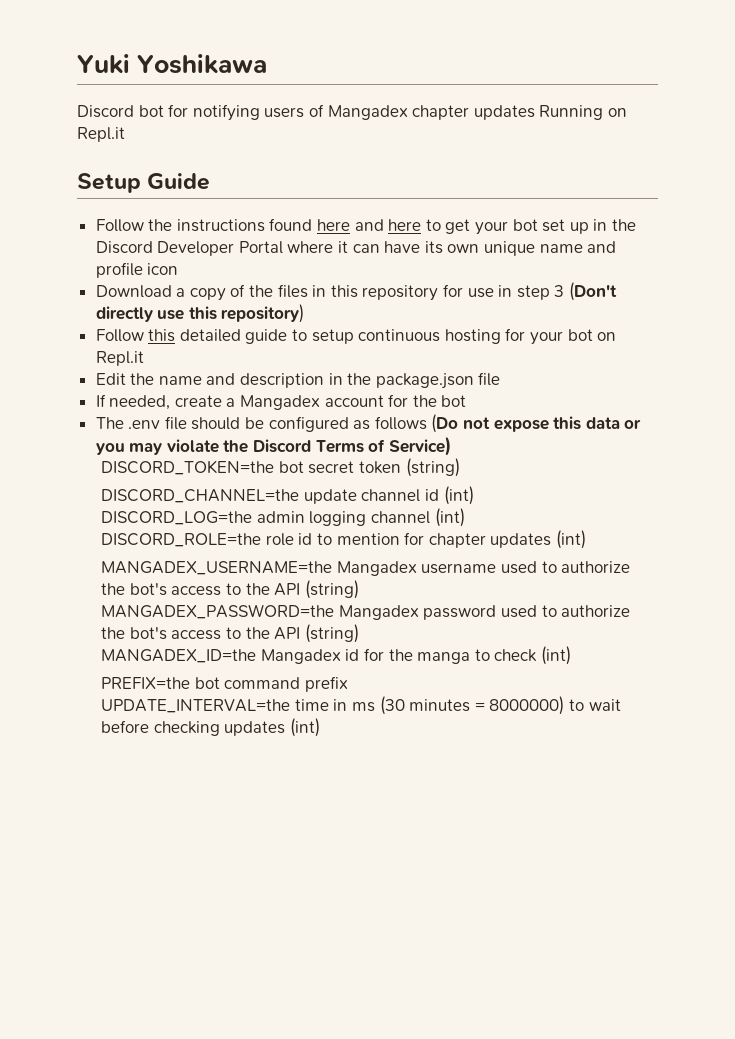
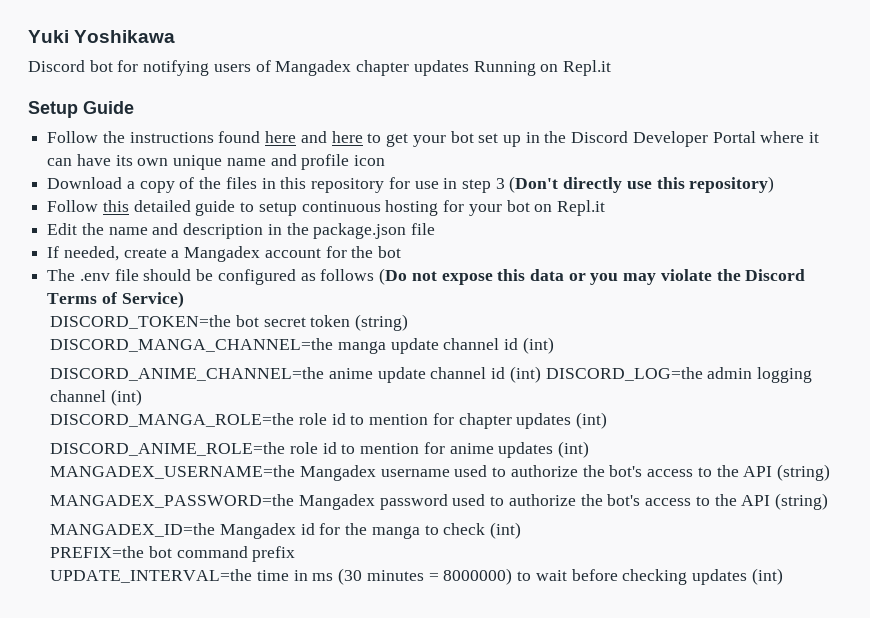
[101,489,300,503] DISCORD_CHANNEL=the -> [50,338,387,354] DISCORD_MANGA_CHANNEL=the manga
(474, 495) none -> [50,366,541,383] DISCORD_ANIME_CHANNEL=the anime update channel id (int)
[101,533,262,547] DISCORD_ROLE=the -> [50,413,295,427] DISCORD_MANGA_ROLE=the
(586, 539) none -> [50,441,590,458] DISCORD_ANIME_ROLE=the role id to mention for anime updates (int)

